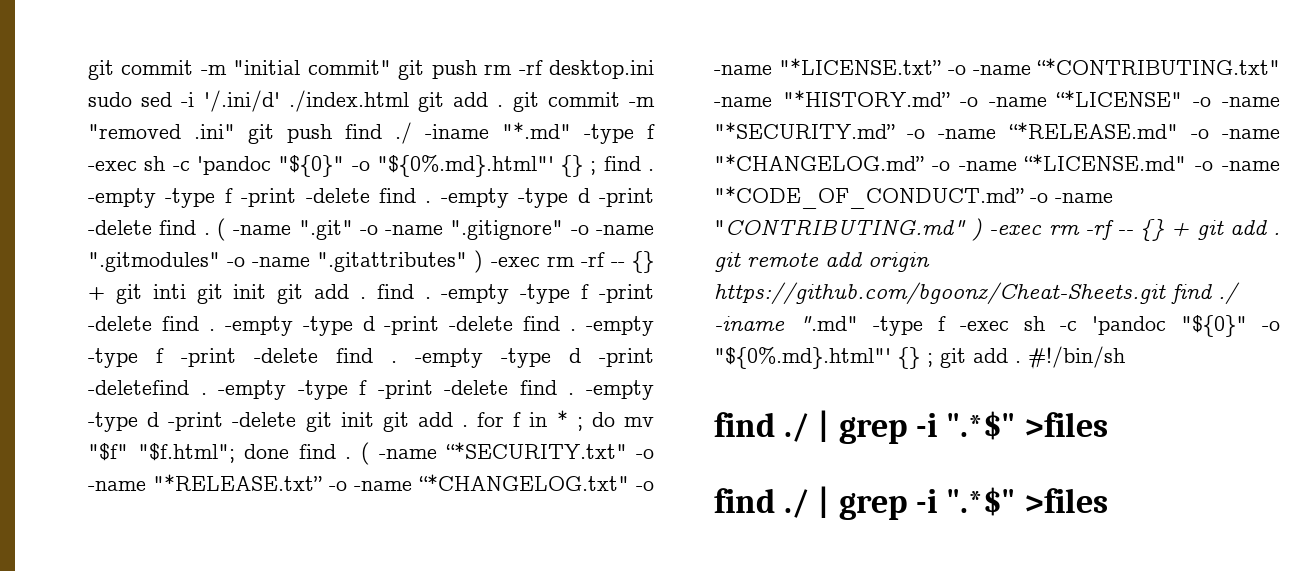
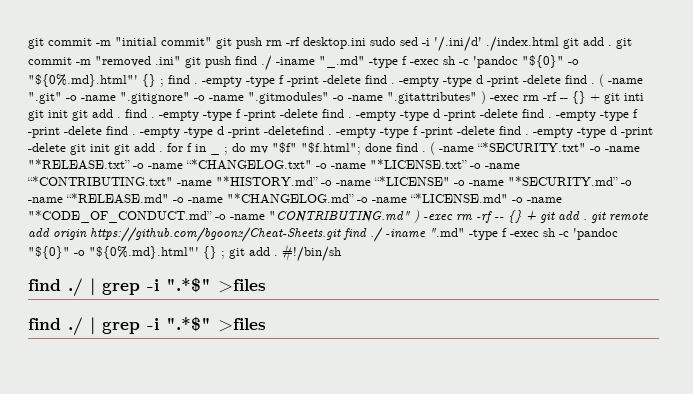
[502,122,571,139] "*.md" -> [319,56,365,68] "_.md"
[556,410,568,427] * -> [210,152,220,155] _

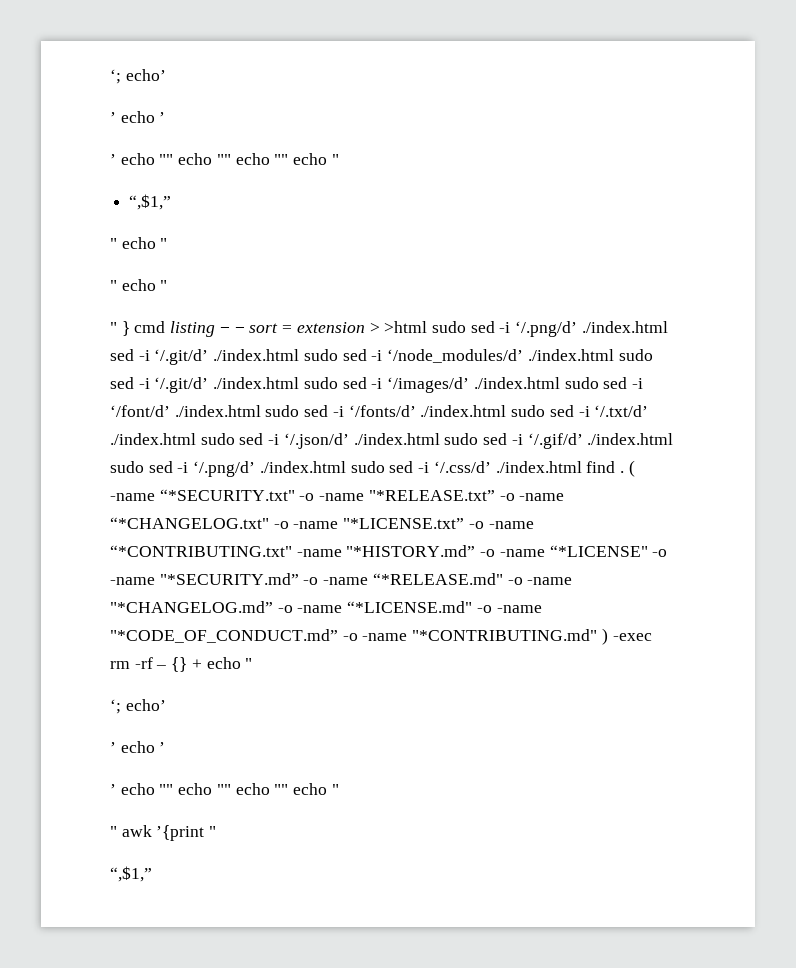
[28,36,632,52] [28,55,579,71] [28,74,643,87] [28,91,644,104] [28,109,638,121] [28,126,653,138] [28,143,206,155] [210,142,392,155] git commit -m "initial commit" git push rm -rf desktop.ini sudo sed -i '/.ini/d' ./index.html git add . git commit -m "removed .ini" git push find ./ -iname "_.md" -type f -exec sh -c 'pandoc "${0}" -o "${0%.md}.html"' {} ; find . -empty -type f -print -delete find . -empty -type d -print -delete find . ( -name ".git" -o -name ".gitignore" -o -name ".gitmodules" -o -name ".gitattributes" ) -exec rm -rf -- {} + git inti git init git add . find . -empty -type f -print -delete find . -empty -type d -print -delete find . -empty -type f -print -delete find . -empty -type d -print -deletefind . -empty -type f -print -delete find . -empty -type d -print -delete git init git add . for f in _ ; do mv "$f" "$f.html"; done -> [110,69,166,84] [110,111,166,123] [110,153,339,165] [129,194,172,210] [110,237,168,249] [110,279,168,291] [110,321,668,337] [110,349,653,365] [110,377,643,393] [110,405,649,417] [110,433,674,449] [110,461,582,477] ‘; echo’ // ’ echo ’ // ’ echo "" echo "" echo "" echo " // “,$1,” // " echo " // " echo " // " } cmd listing − − sort = extension > >html sudo sed -i ‘/.png/d’ ./index.html sed -i ‘/.git/d’ ./index.html sudo sed -i ‘/node_modules/d’ ./index.html sudo sed -i ‘/.git/d’ ./index.html sudo sed -i ‘/images/d’ ./index.html sudo sed -i ‘/font/d’ ./index.html sudo sed -i ‘/fonts/d’ ./index.html sudo sed -i ‘/.txt/d’ ./index.html sudo sed -i ‘/.json/d’ ./index.html sudo sed -i ‘/.gif/d’ ./index.html sudo sed -i ‘/.png/d’ ./index.html sudo sed -i ‘/.css/d’ ./index.html
[269,209,649,223] [28,227,618,242] [28,244,341,262] [28,278,266,297] [28,317,266,336] "CONTRIBUTING.md" ) -exec rm -rf -- {} + git add . git remote add origin https://github.com/bgoonz/Cheat-Sheets.git find ./ -iname ".md" -type f -exec sh -c 'pandoc "${0}" -o "${0%.md}.html"' {} ; git add . #!/bin/sh // find ./ | grep -i ".*$" >files // find ./ | grep -i ".*$" >files -> [412,628,652,645] [110,657,253,672] [110,699,166,714] [110,741,166,753] [110,783,339,795] [110,825,217,841] [110,866,152,882] "*CONTRIBUTING.md" ) -exec rm -rf – {} + echo " // ‘; echo’ // ’ echo ’ // ’ echo "" echo "" echo "" echo " // " awk ’{print " // “,$1,”

